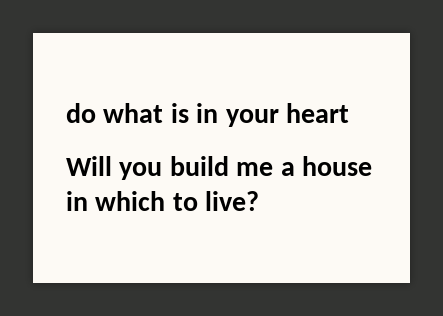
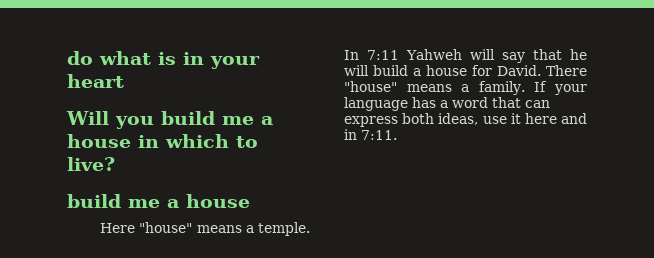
(260, 201) none -> [67,194,250,208] [100,222,310,236] [344,49,587,63] [344,65,587,76] [344,81,587,95] [344,97,550,111] [344,113,587,127] [344,129,397,140] // build me a house // Here "house" means a temple. In 7:11 Yahweh will say that he will build a house for David. There "house" means a family. If your language has a word that can express both ideas, use it here and in 7:11.

